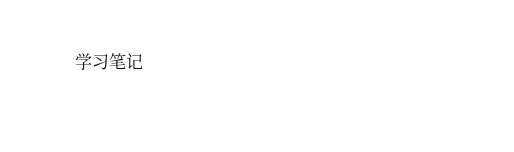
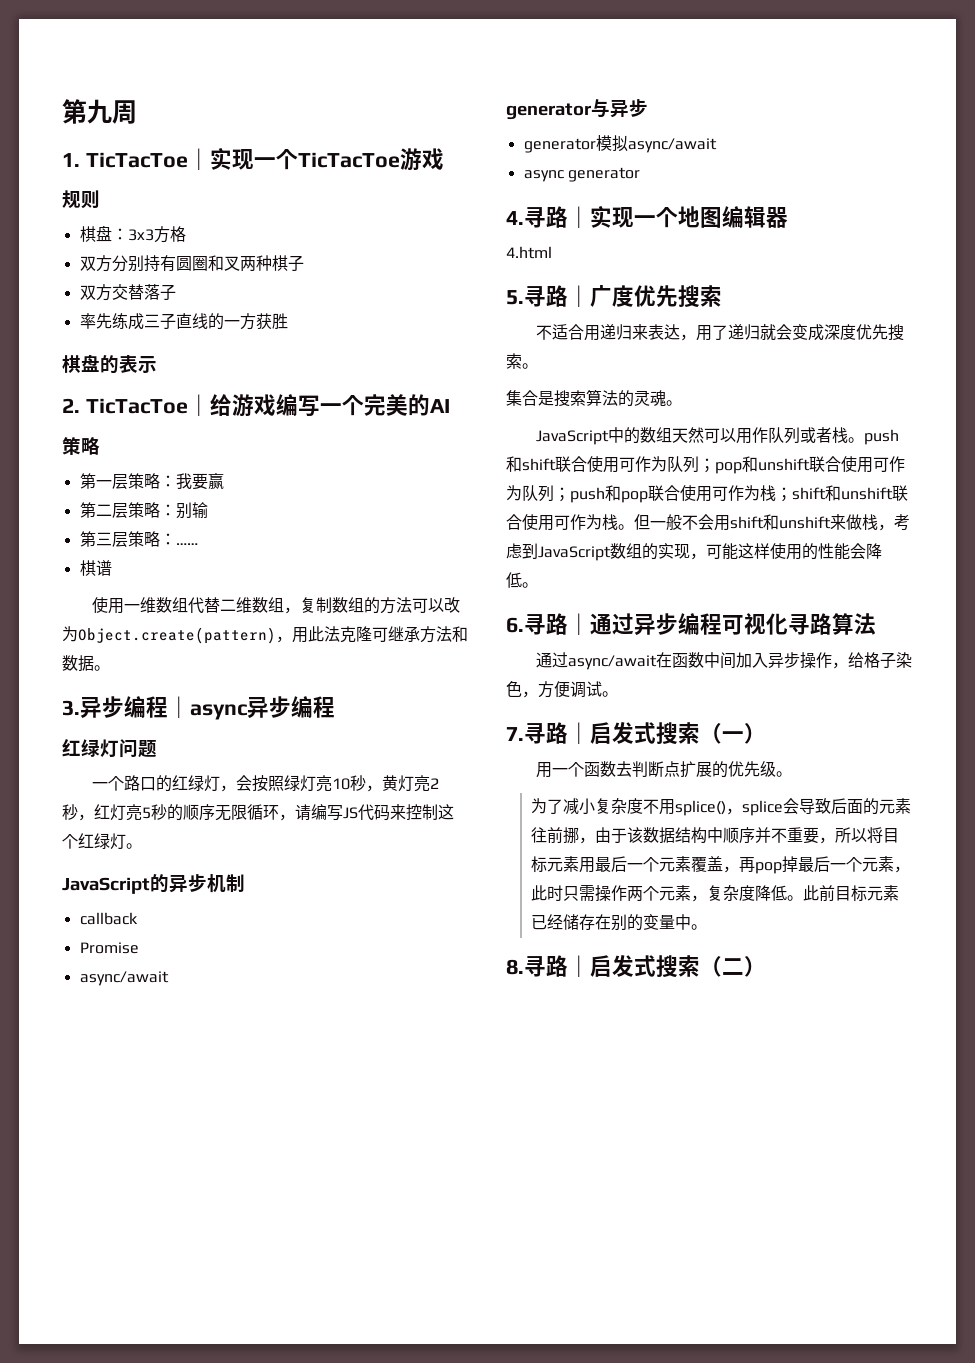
[75,53,143,70] 学习笔记 -> [62,99,137,124] [62,147,444,171] [62,190,100,209] [79,225,186,243] [79,255,304,272] [79,284,176,301] [79,313,288,330] [62,354,157,374] [62,394,450,417] [62,437,100,455] [79,473,224,490] [79,502,208,519] [79,531,198,547] [79,560,112,576] [91,597,460,614] [62,626,468,644] [62,655,110,672] [62,696,335,720] [62,739,157,758] [91,775,439,792] [62,804,454,821] [62,833,142,850] [62,874,245,894] [79,912,138,925] [79,942,139,954] [79,971,169,986] [506,99,648,120] [523,135,717,153] [523,167,640,182] [506,205,788,228] [506,246,552,259] [506,285,722,308] [535,324,904,341] [506,353,538,369] [506,389,682,407] [535,427,899,445] [506,456,905,474] [506,485,908,503] [506,514,910,531] [506,543,882,561] [506,572,538,588] [506,613,876,636] [535,652,912,670] [506,681,618,698] [506,722,766,745] [535,761,792,778] [530,798,911,816] [530,827,899,844] [530,856,910,874] [530,885,899,902] [530,914,707,931] [506,955,766,978] 第九周 // 1. TicTacToe｜实现一个TicTacToe游戏 // 规则 // 棋盘：3x3方格 // 双方分别持有圆圈和叉两种棋子 // 双方交替落子 // 率先练成三子直线的一方获胜 // 棋盘的表示 // 2. TicTacToe｜给游戏编写一个完美的AI // 策略 // 第一层策略：我要赢 // 第二层策略：别输 // 第三层策略：…… // 棋谱 // 使用一维数组代替二维数组，复制数组的方法可以改为Object.create(pattern)，用此法克隆可继承方法和数据。 // 3.异步编程｜async异步编程 // 红绿灯问题 // 一个路口的红绿灯，会按照绿灯亮10秒，黄灯亮2秒，红灯亮5秒的顺序无限循环，请编写JS代码来控制这个红绿灯。 // JavaScript的异步机制 // callback // Promise // async/await // generator与异步 // generator模拟async/await // async generator // 4.寻路｜实现一个地图编辑器 // 4.html // 5.寻路｜广度优先搜索 // 不适合用递归来表达，用了递归就会变成深度优先搜索。 // 集合是搜索算法的灵魂。 // JavaScript中的数组天然可以用作队列或者栈。push和shift联合使用可作为队列；pop和unshift联合使用可作为队列；push和pop联合使用可作为栈；shift和unshift联合使用可作为栈。但一般不会用shift和unshift来做栈，考虑到JavaScript数组的实现，可能这样使用的性能会降低。 // 6.寻路｜通过异步编程可视化寻路算法 // 通过async/await在函数中间加入异步操作，给格子染色，方便调试。 // 7.寻路｜启发式搜索（一） // 用一个函数去判断点扩展的优先级。 // 为了减小复杂度不用splice()，splice会导致后面的元素往前挪，由于该数据结构中顺序并不重要，所以将目标元素用最后一个元素覆盖，再pop掉最后一个元素，此时只需操作两个元素，复杂度降低。此前目标元素已经储存在别的变量中。 // 8.寻路｜启发式搜索（二）

